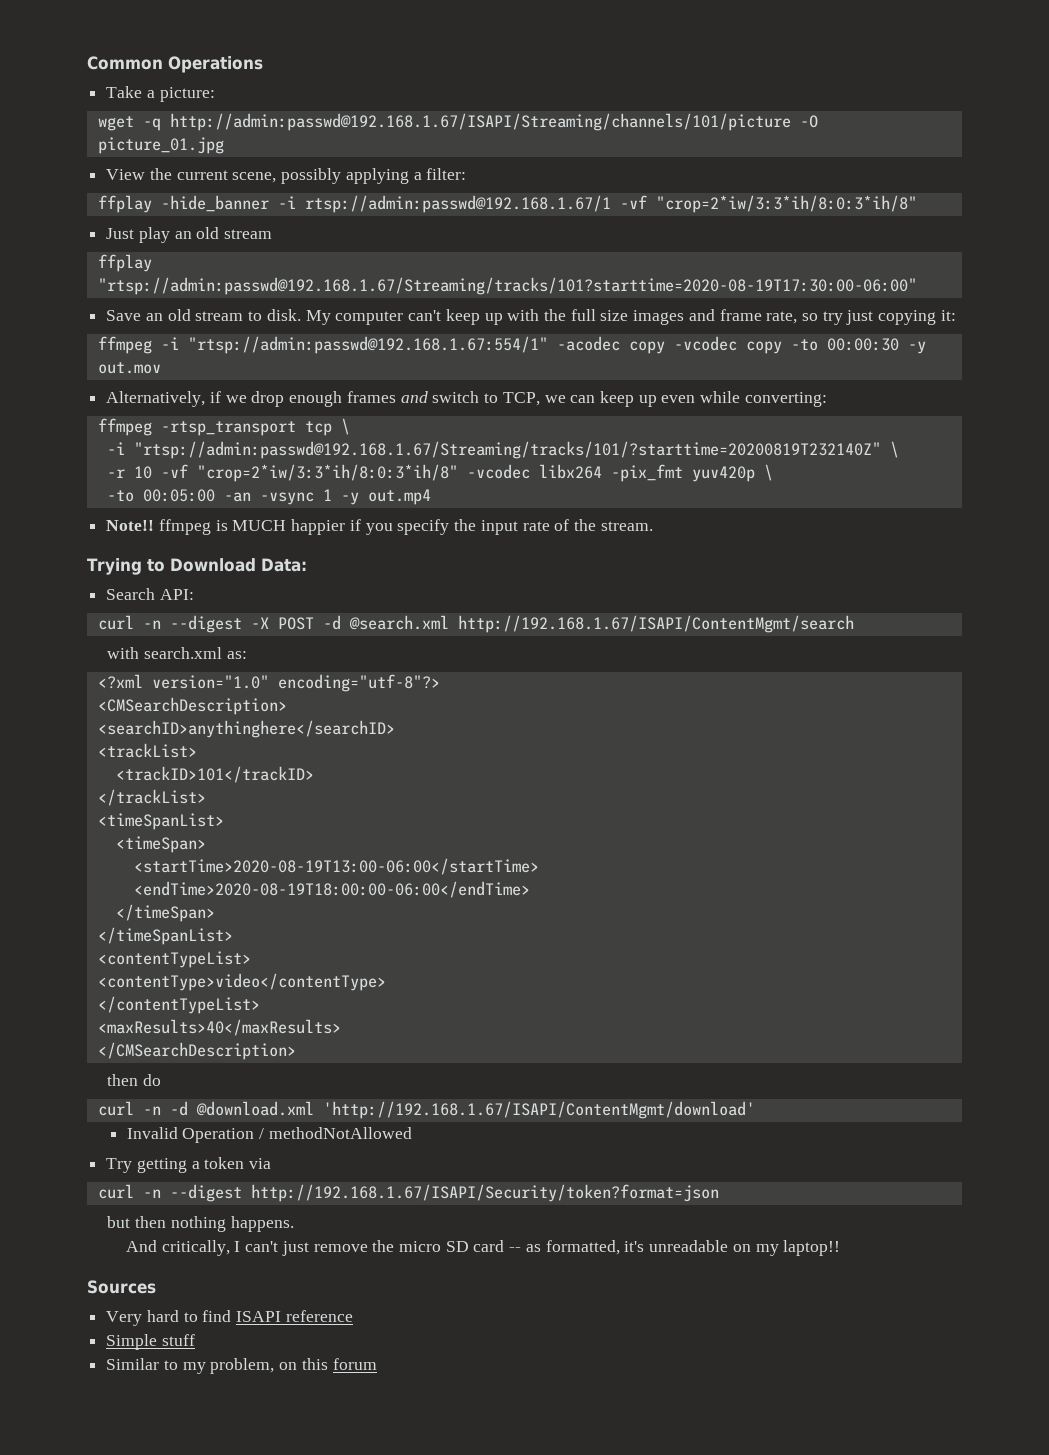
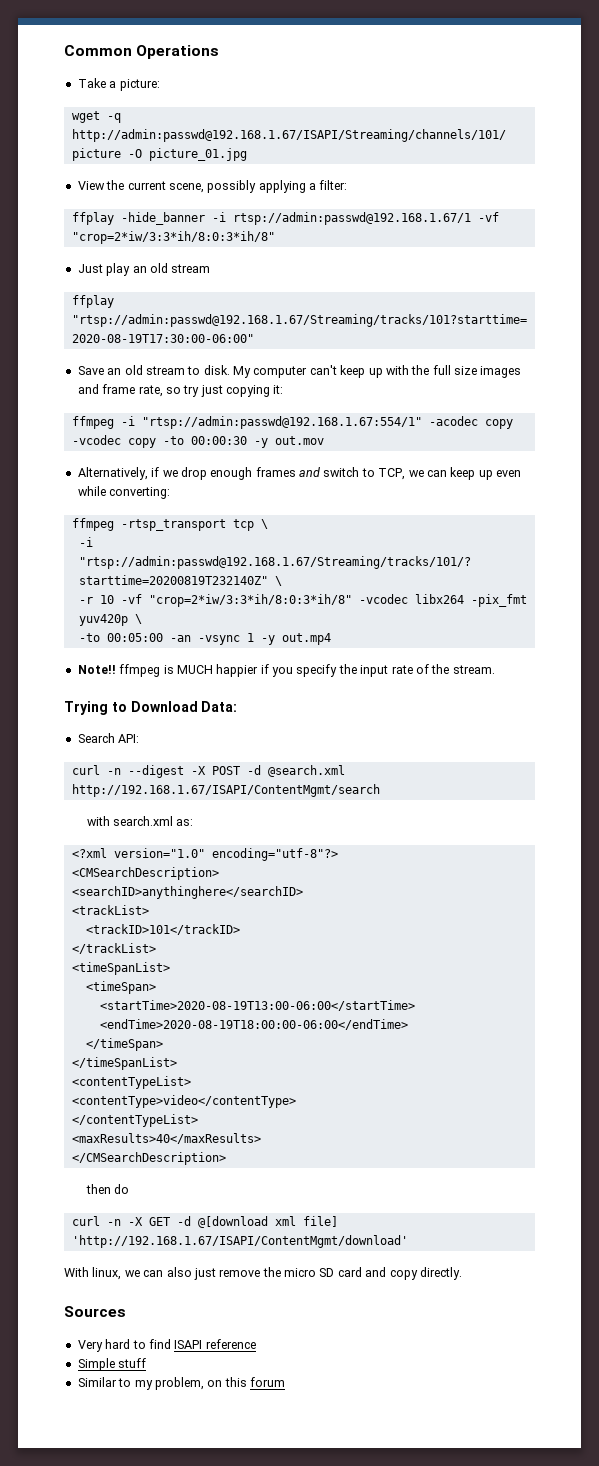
[169,1101,755,1119] [126,1127,412,1143] [106,1157,272,1173] [97,1184,719,1202] [107,1216,294,1232] [125,1240,279,1256] -d @download.xml 'http://192.168.1.67/ISAPI/ContentMgmt/download' // Invalid Operation / methodNotAllowed // Try getting a token via // curl -n --digest http://192.168.1.67/ISAPI/Security/token?format=json // but then nothing happens. // And critically, I can't -> [127,1216,338,1228] [71,1235,408,1248] [64,1267,192,1280] -X GET -d @[download xml file] 'http://192.168.1.67/ISAPI/ContentMgmt/download' // With linux, we can also
[509,1240,841,1256] -- as formatted, it's unreadable on my laptop!! -> [365,1267,462,1280] and copy directly.

